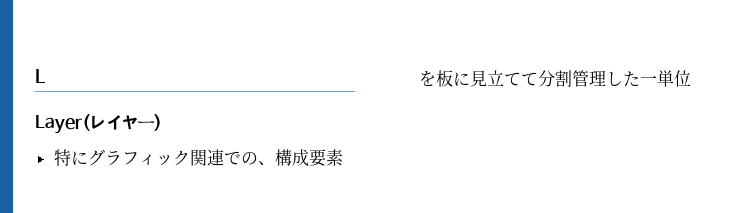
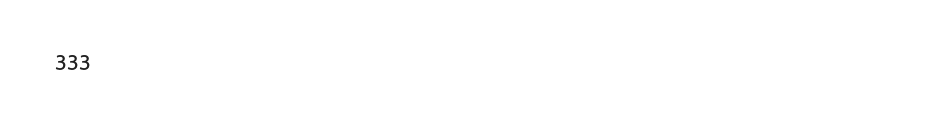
[35,69,45,83] [35,114,162,134] [53,149,343,167] [418,70,691,87] L // Layer(レイヤー) // 特にグラフィック関連での、構成要素を板に見立てて分割管理した一単位 -> [55,55,91,70] 333

